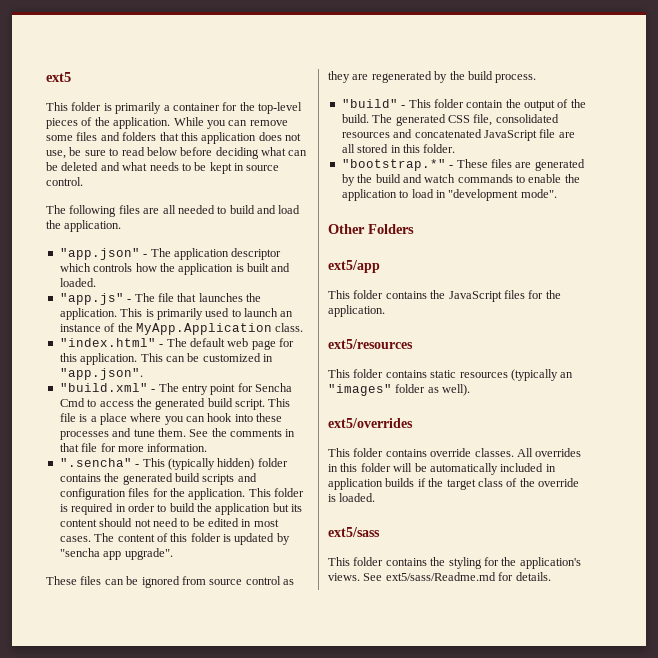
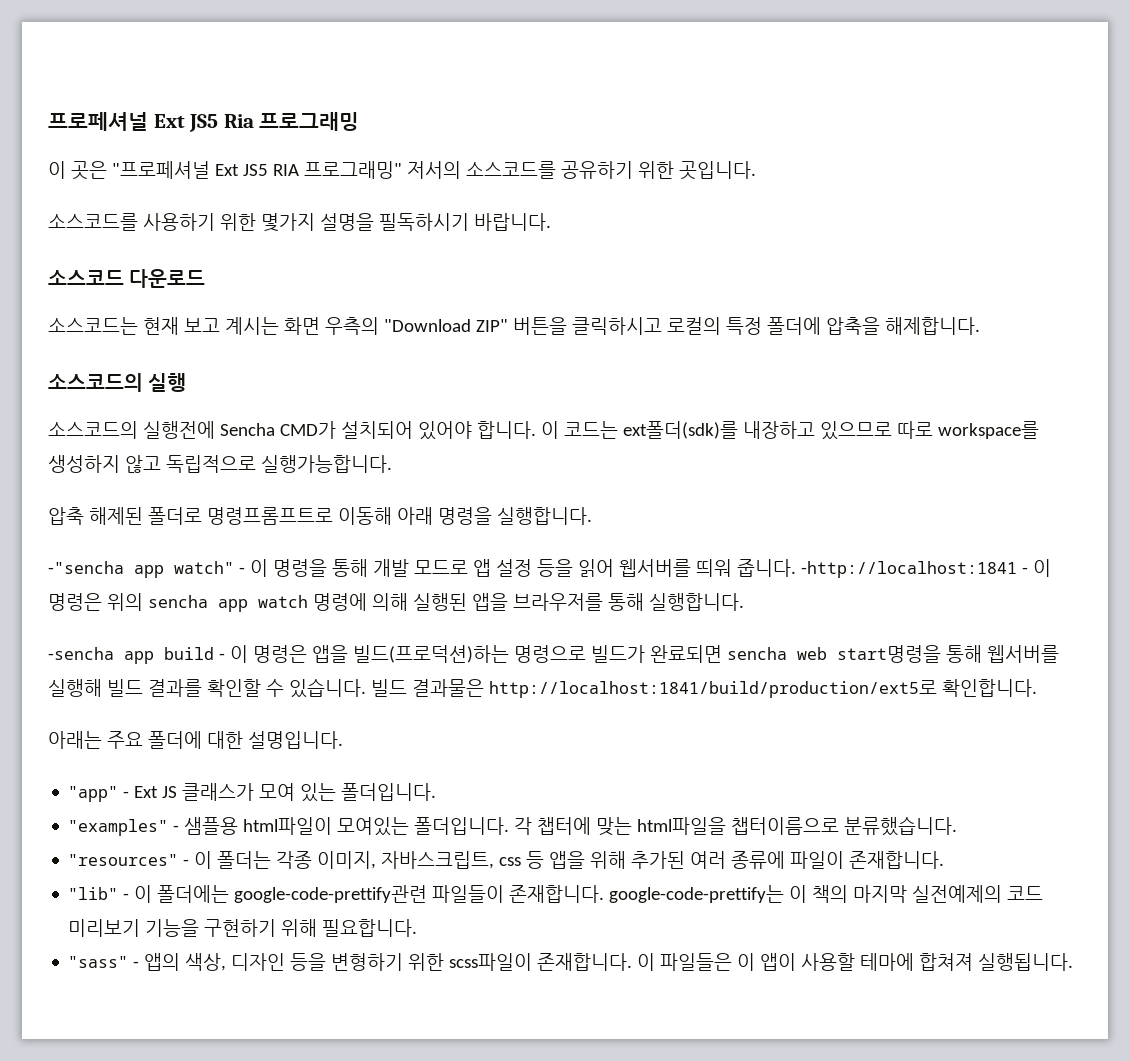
[46,72,71,82] [46,102,302,114] [46,117,288,129] [46,132,301,144] [46,147,308,159] [46,162,280,174] [46,177,83,186] [46,205,301,217] [46,220,122,232] [59,248,282,260] [59,263,291,275] [59,278,96,287] [59,293,261,305] [59,308,294,320] [59,323,304,335] [59,338,294,350] [59,353,273,365] [59,368,143,380] [59,383,292,395] [59,398,291,410] [59,413,283,425] [59,428,296,440] [59,443,208,452] [59,458,288,470] [59,473,257,485] [59,488,304,500] [59,503,303,515] [59,518,279,527] [59,533,290,545] [59,548,173,560] [46,576,294,588] [328,71,537,83] [341,99,586,111] [341,114,559,126] [341,129,575,141] [341,144,456,153] [341,159,585,171] [341,174,580,186] [341,189,557,201] [328,224,414,234] [328,260,380,273] [328,290,561,302] [328,305,385,317] [328,339,413,349] [328,369,574,381] [328,384,471,396] [328,418,413,428] [328,448,582,457] [328,463,556,475] [328,478,579,490] [328,493,376,502] [328,527,380,537] [328,557,581,569] [328,572,551,581] ext5 // This folder is primarily a container for the top-level pieces of the application. While you can remove some files and folders that this application does not use, be sure to read below before deciding what can be deleted and what needs to be kept in source control. // The following files are all needed to build and load the application. // "app.json" - The application descriptor which controls how the application is built and loaded. // "app.js" - The file that launches the application. This is primarily used to launch an instance of the MyApp.Application class. // "index.html" - The default web page for this application. This can be customized in "app.json". // "build.xml" - The entry point for Sencha Cmd to access the generated build script. This file is a place where you can hook into these processes and tune them. See the comments in that file for more information. // ".sencha" - This (typically hidden) folder contains the generated build scripts and configuration files for the application. This folder is required in order to build the application but its content should not need to be edited in most cases. The content of this folder is updated by "sencha app upgrade". // These files can be ignored from source control as they are regenerated by the build process. // "build" - This folder contain the output of the build. The generated CSS file, consolidated resources and concatenated JavaScript file are all stored in this folder. // "bootstrap.*" - These files are generated by the build and watch commands to enable the application to load in "development mode". // Other Folders // ext5/app // This folder contains the JavaScript files for the application. // ext5/resources // This folder contains static resources (typically an "images" folder as well). // ext5/overrides // This folder contains override classes. All overrides in this folder will be automatically included in application builds if the target class of the override is loaded. // ext5/sass // This folder contains the styling for the application's views. See ext5/sass/Readme.md for details. -> [48,112,360,132] [48,161,756,180] [48,213,551,232] [48,269,206,288] [48,317,980,335] [48,373,187,392] [48,421,1039,440] [48,455,392,473] [48,507,592,525] [48,559,1051,578] [48,593,744,612] [48,645,1059,664] [48,678,1037,698] [48,731,343,749] [68,783,437,802] [68,816,958,836] [68,851,945,869] [68,885,1044,903] [68,919,418,937] [68,953,1074,971] 프로페셔널 Ext JS5 Ria 프로그래밍 // 이 곳은 "프로페셔널 Ext JS5 RIA 프로그래밍" 저서의 소스코드를 공유하기 위한 곳입니다. // 소스코드를 사용하기 위한 몇가지 설명을 필독하시기 바랍니다. // 소스코드 다운로드 // 소스코드는 현재 보고 계시는 화면 우측의 "Download ZIP" 버튼을 클릭하시고 로컬의 특정 폴더에 압축을 해제합니다. // 소스코드의 실행 // 소스코드의 실행전에 Sencha CMD가 설치되어 있어야 합니다. 이 코드는 ext폴더(sdk)를 내장하고 있으므로 따로 workspace를 생성하지 않고 독립적으로 실행가능합니다. // 압축 해제된 폴더로 명령프롬프트로 이동해 아래 명령을 실행합니다. // -"sencha app watch" - 이 명령을 통해 개발 모드로 앱 설정 등을 읽어 웹서버를 띄워 줍니다. -http://localhost:1841 - 이 명령은 위의 sencha app watch 명령에 의해 실행된 앱을 브라우저를 통해 실행합니다. // -sencha app build - 이 명령은 앱을 빌드(프로덕션)하는 명령으로 빌드가 완료되면 sencha web start명령을 통해 웹서버를 실행해 빌드 결과를 확인할 수 있습니다. 빌드 결과물은 http://localhost:1841/build/production/ext5로 확인합니다. // 아래는 주요 폴더에 대한 설명입니다. // "app" - Ext JS 클래스가 모여 있는 폴더입니다. // "examples" - 샘플용 html파일이 모여있는 폴더입니다. 각 챕터에 맞는 html파일을 챕터이름으로 분류했습니다. // "resources" - 이 폴더는 각종 이미지, 자바스크립트, css 등 앱을 위해 추가된 여러 종류에 파일이 존재합니다. // "lib" - 이 폴더에는 google-code-prettify관련 파일들이 존재합니다. google-code-prettify는 이 책의 마지막 실전예제의 코드 미리보기 기능을 구현하기 위해 필요합니다. // "sass" - 앱의 색상, 디자인 등을 변형하기 위한 scss파일이 존재합니다. 이 파일들은 이 앱이 사용할 테마에 합쳐져 실행됩니다.

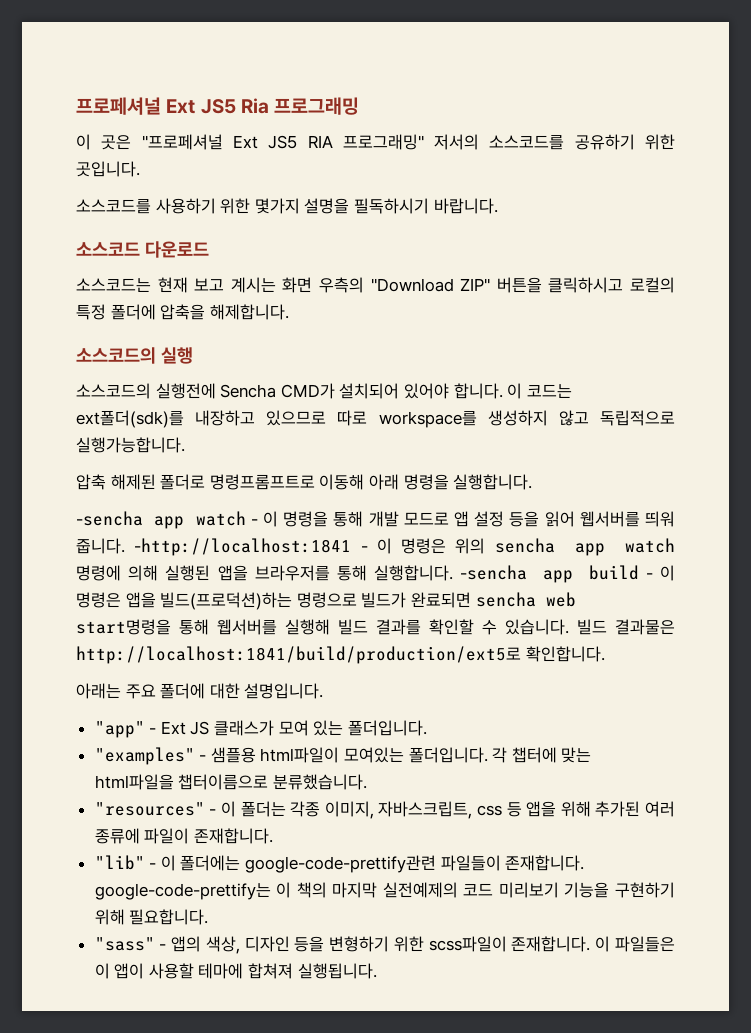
[48,561,234,578] -"sencha app watch" -> [76,511,246,529] -sencha app watch
(744, 602) // -> (454, 573) none

